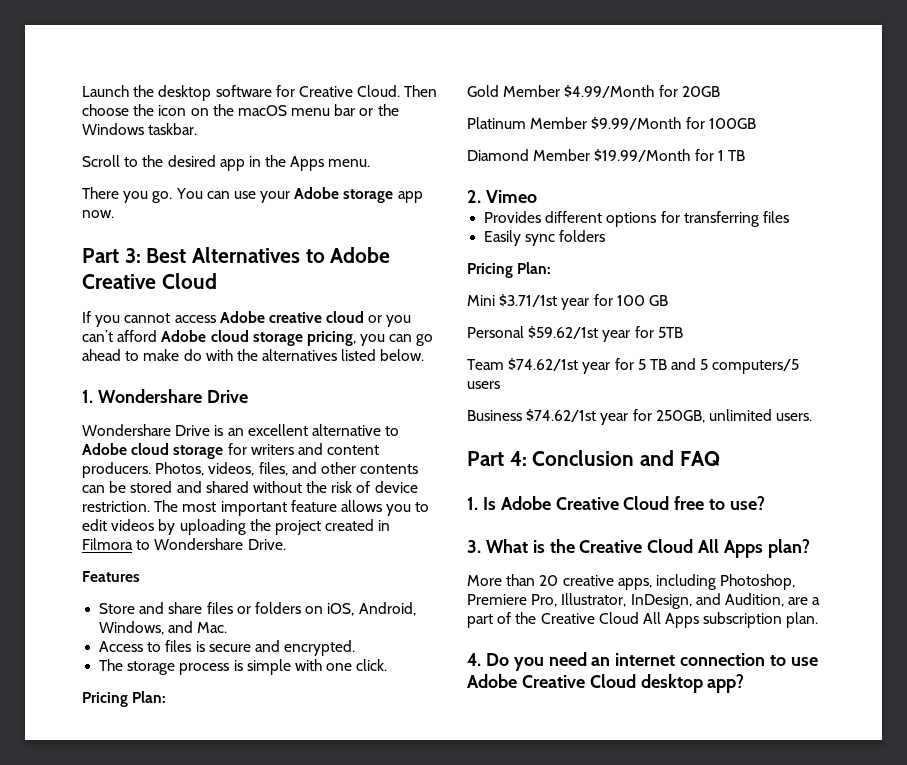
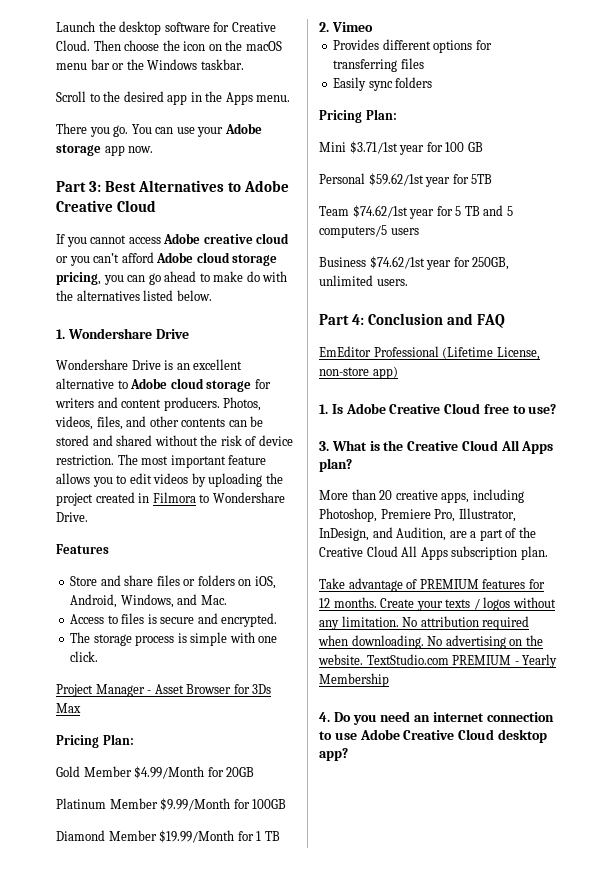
(388, 665) none -> [56,684,272,697] [56,703,81,713] // Project Manager - Asset Browser for 3Ds Max
(720, 458) none -> [319,346,540,360] [319,366,398,379] // EmEditor Professional (Lifetime License, non-store app)
(819, 620) none -> [319,578,545,592] [319,597,556,611] [319,616,530,630] [318,635,543,649] [318,654,558,668] [319,673,389,687] // Take advantage of PREMIUM features for 12 months. Create your texts / logos without any limitation. No attribution required when downloading. No advertising on the website. TextStudio.com PREMIUM - Yearly Membership

